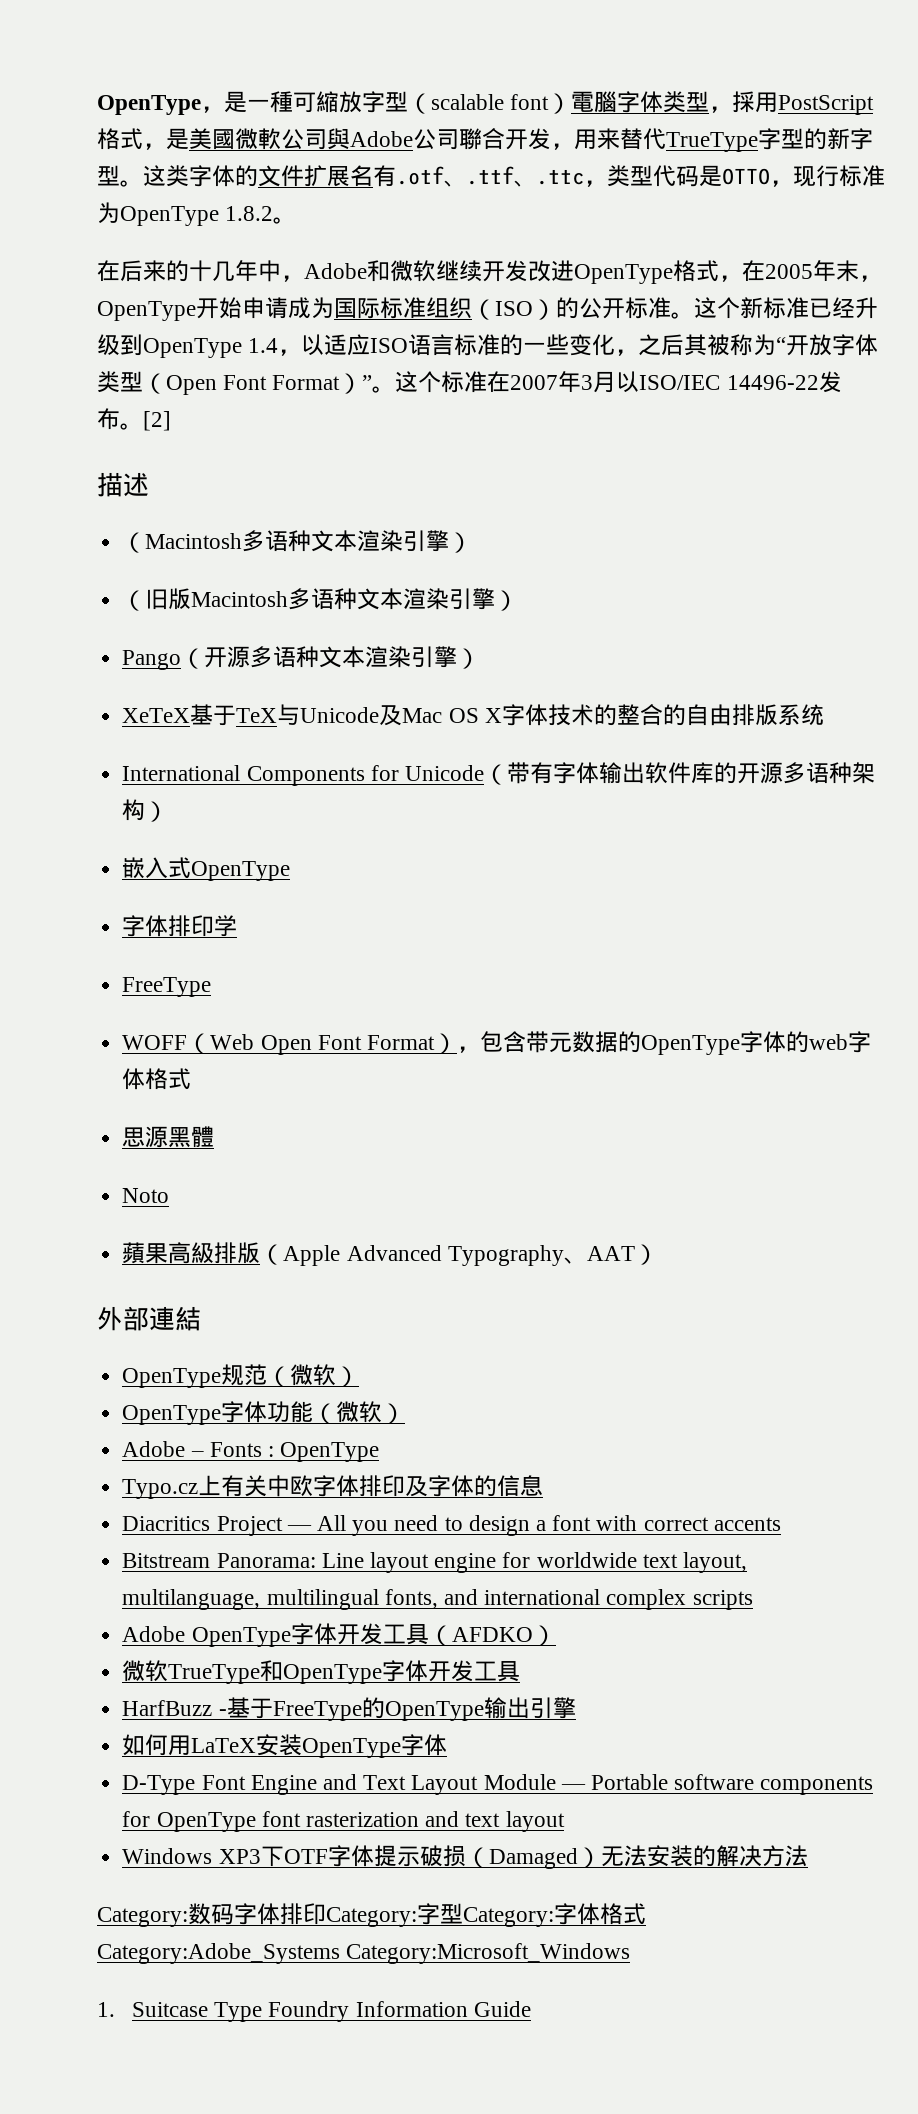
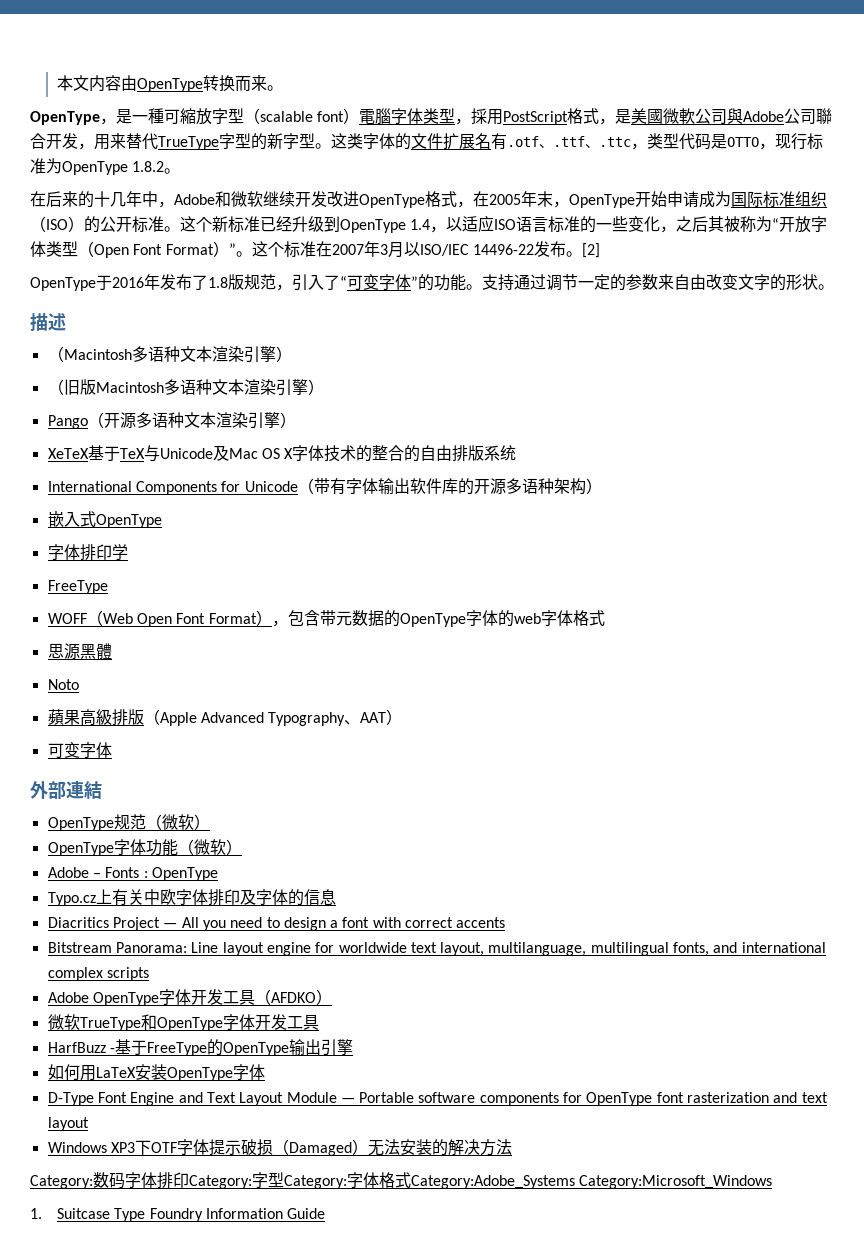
(97, 105) none -> [57,75,284,92] 本文内容由OpenType转换而来。 //
(171, 421) none -> [30,274,834,291] // OpenType于2016年发布了1.8版规范，引入了“可变字体”的功能。支持通过调节一定的参数来自由改变文字的形状。
(658, 1254) none -> [47,742,112,758] // 可变字体

